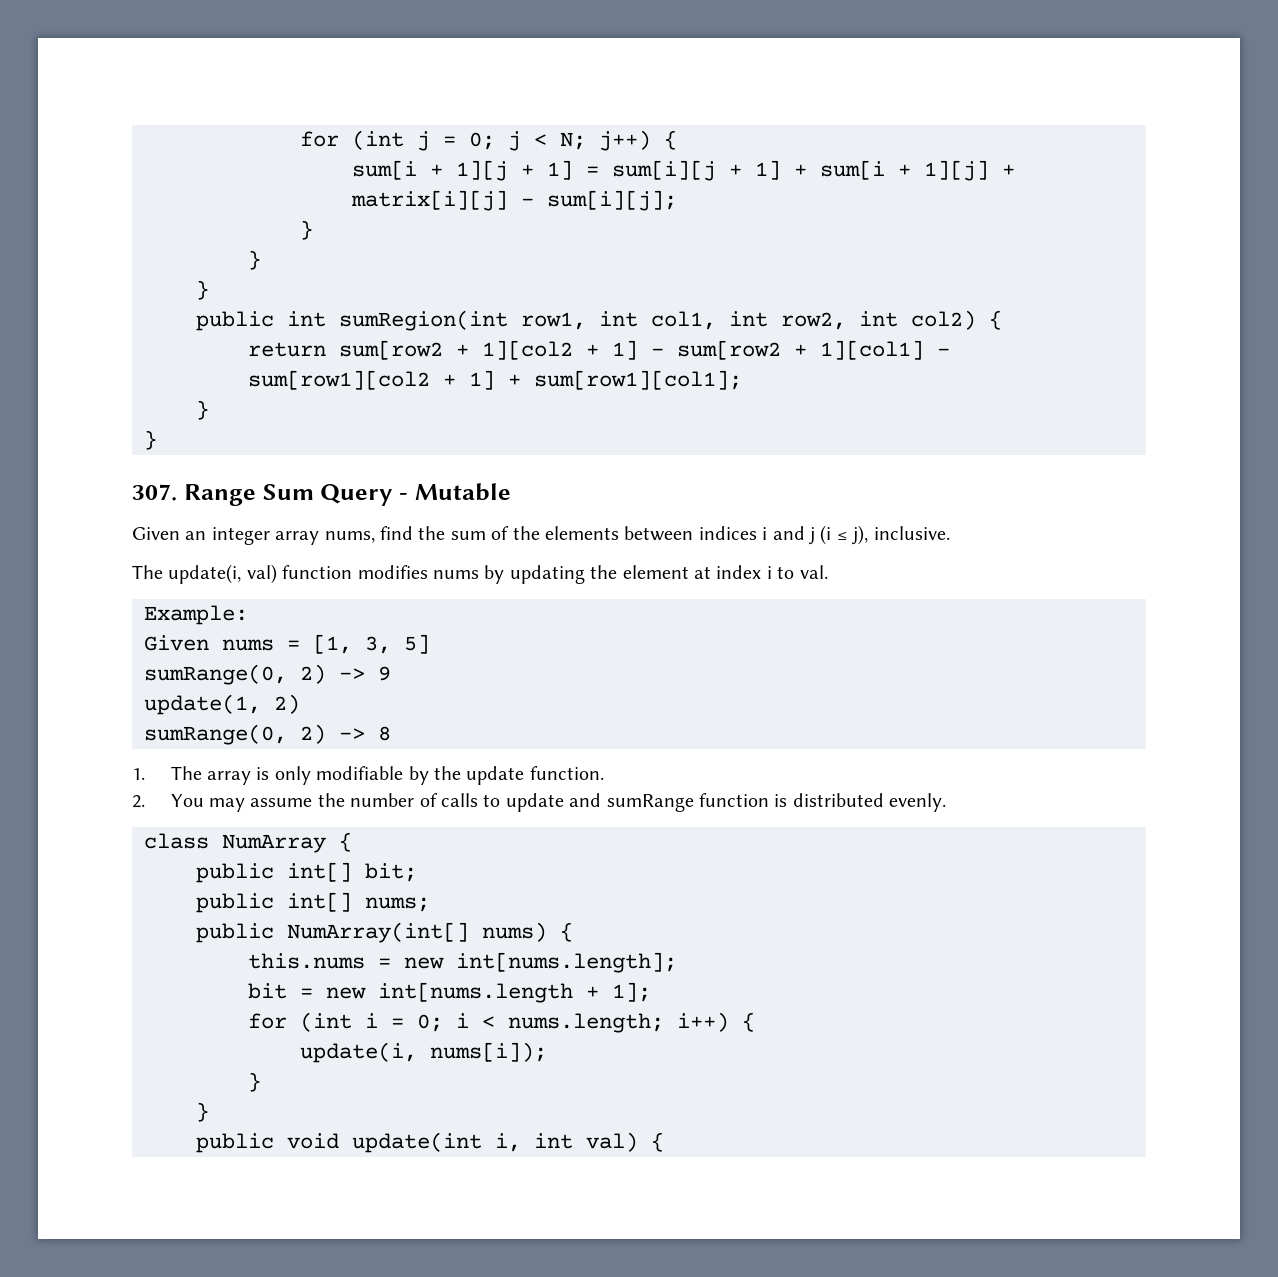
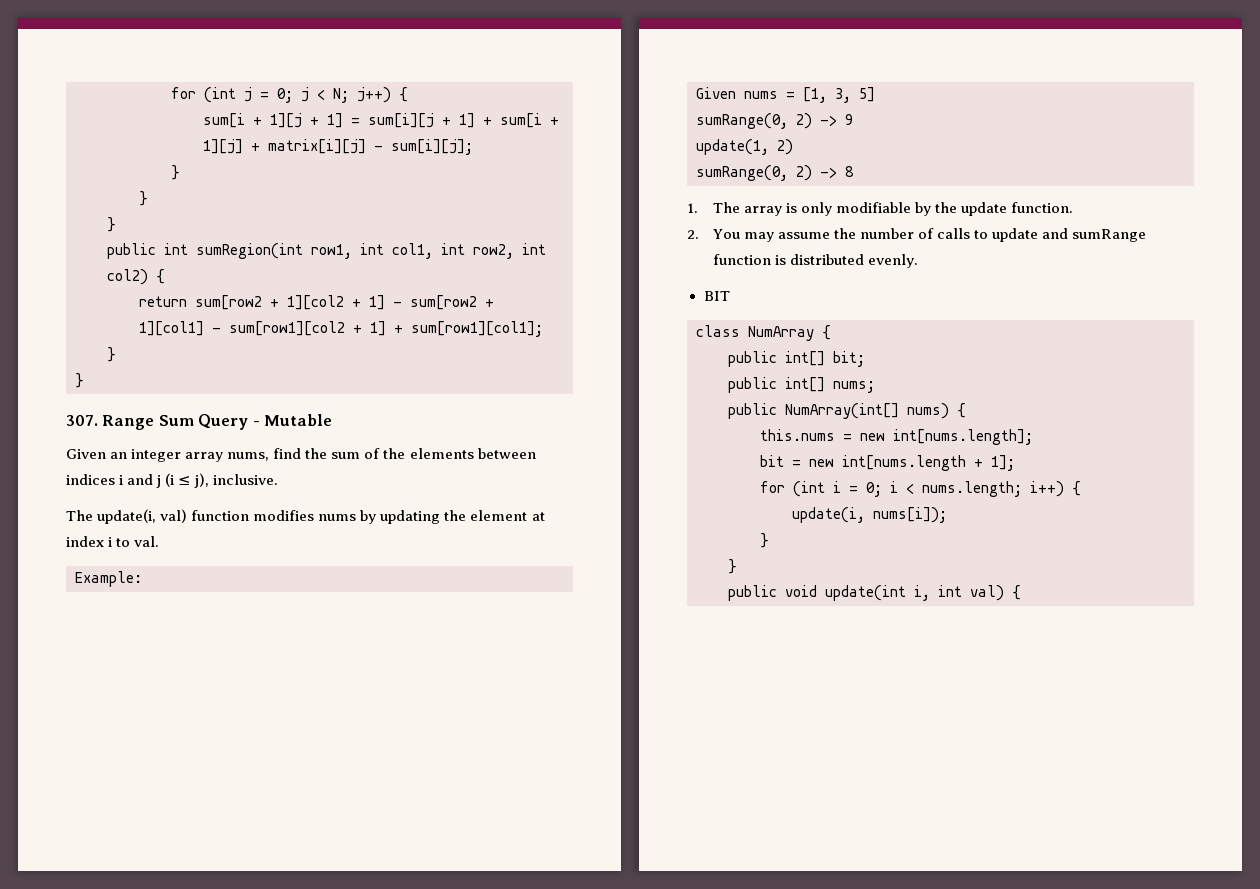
(947, 802) none -> [703,291,730,301] // BIT

